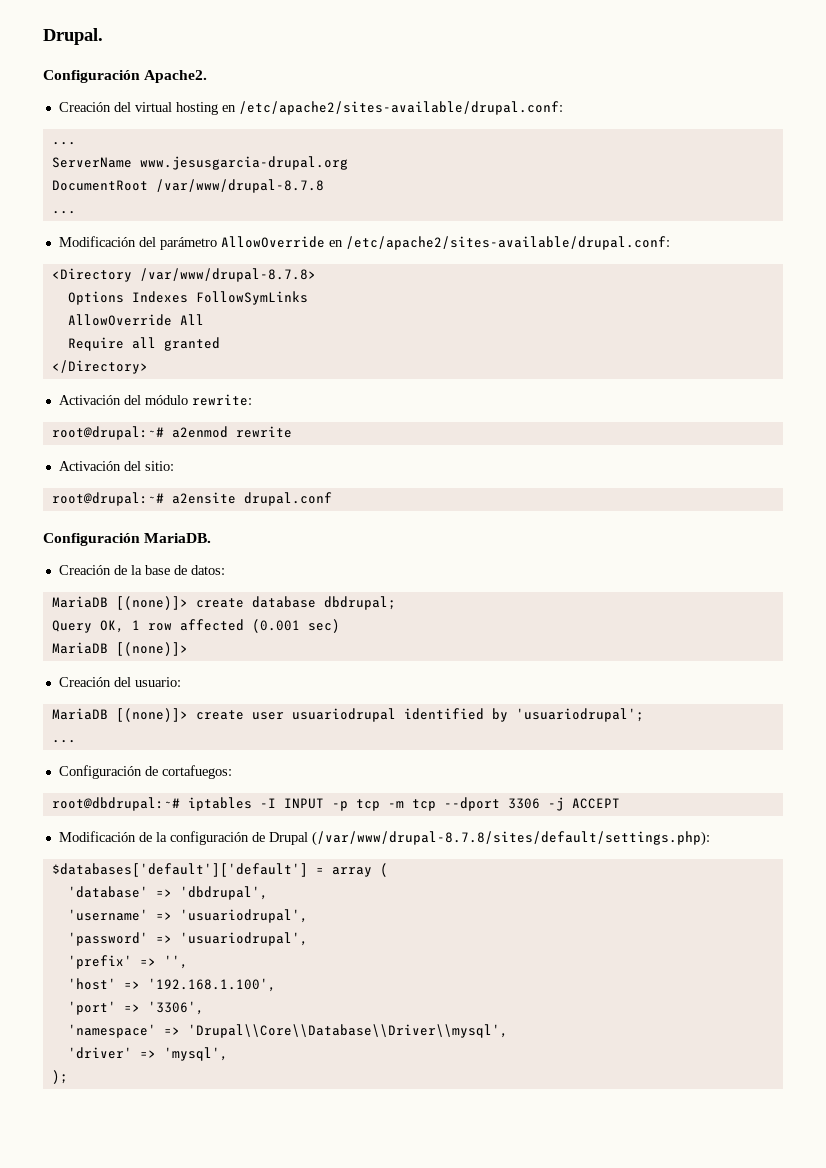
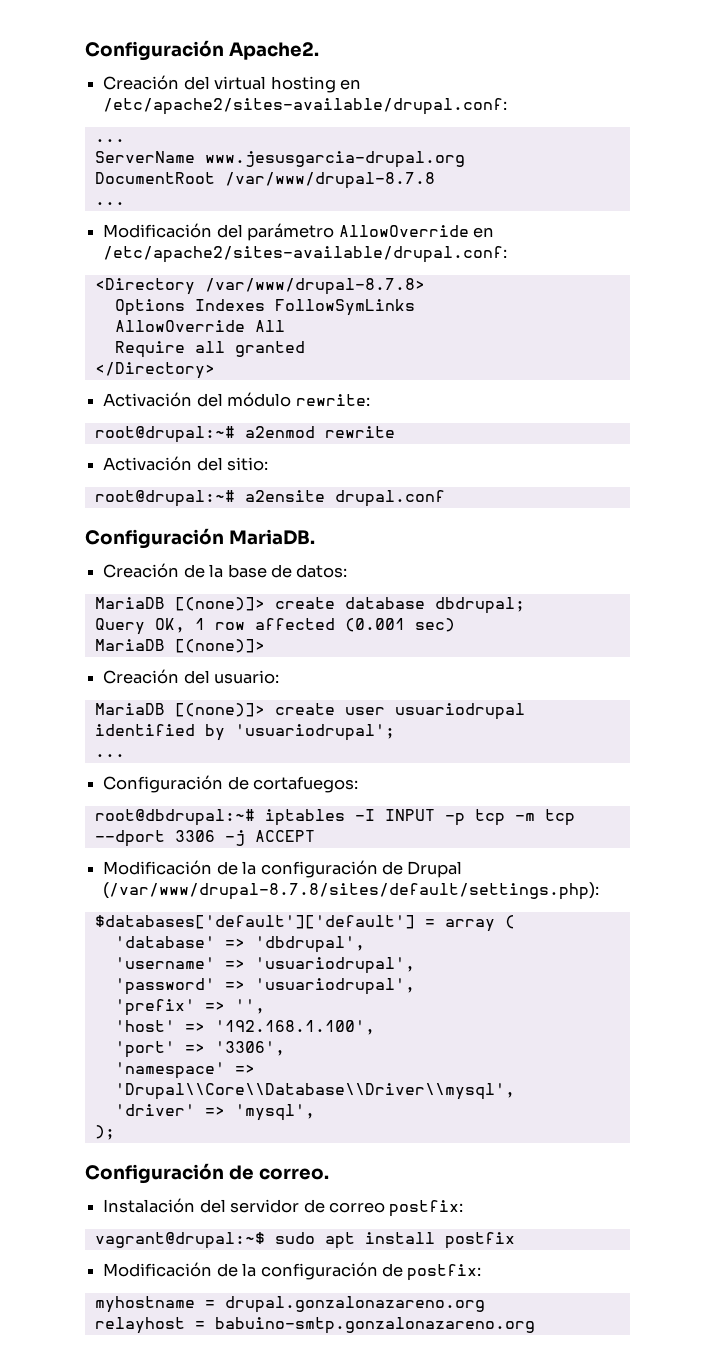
[43,28,103,45] Drupal. // -> (85, 50) none
(68, 1077) none -> [85,1163,329,1184] [103,1198,464,1217] [94,1232,515,1249] [103,1262,482,1281] [94,1296,485,1313] [94,1317,535,1334] // Configuración de correo. // Instalación del servidor de correo postfix: // vagrant@drupal:~$ sudo apt install postfix // Modificación de la configuración de postfix: // myhostname = drupal.gonzalonazareno.org // relayhost = babuino-smtp.gonzalonazareno.org

